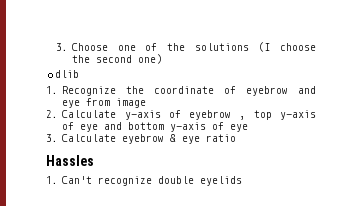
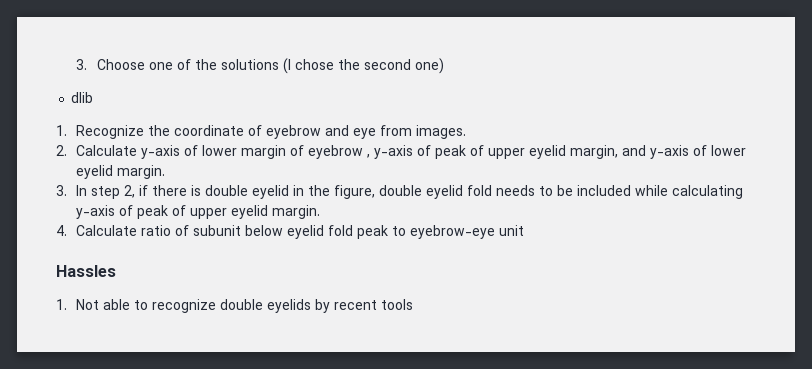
[280,43,316,51] choose -> [294,59,334,70] chose
[116,98,147,108] image -> [416,125,467,139] images.
(181, 114) none -> [202,145,305,159] lower margin of
[253,110,316,120] [62,122,249,132] [46,134,237,144] [46,155,94,166] [46,176,243,186] top y-axis of eye and bottom y-axis of eye // 3. Calculate eyebrow & eye ratio // Hassles // 1. Can't recognize double eyelids -> [374,145,747,159] [76,165,166,179] [56,185,744,199] [76,205,321,219] [56,225,525,239] [56,265,116,277] [56,299,414,313] y-axis of peak of upper eyelid margin, and y-axis of lower eyelid margin. // 3. In step 2, if there is double eyelid in the figure, double eyelid fold needs to be included while calculating y-axis of peak of upper eyelid margin. // 4. Calculate ratio of subunit below eyelid fold peak to eyebrow-eye unit // Hassles // 1. Not able to recognize double eyelids by recent tools

